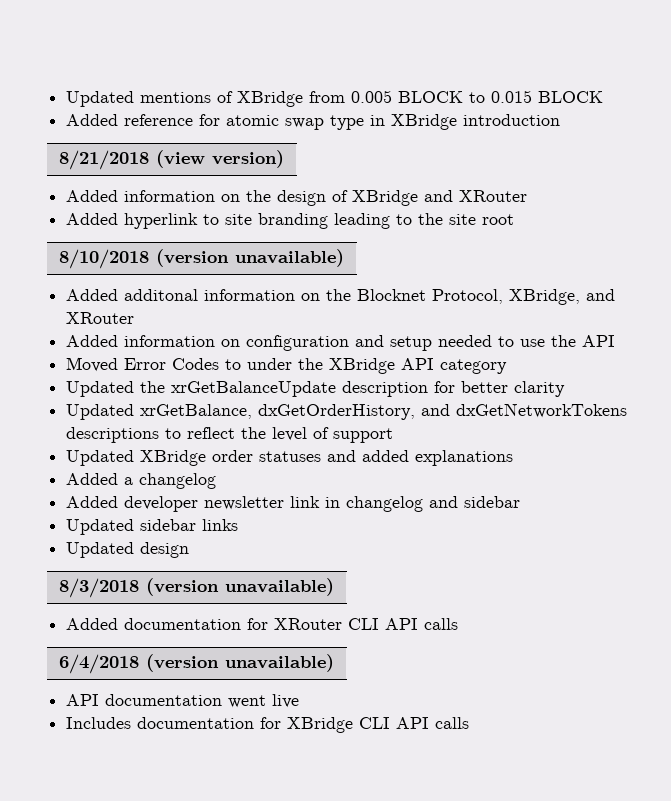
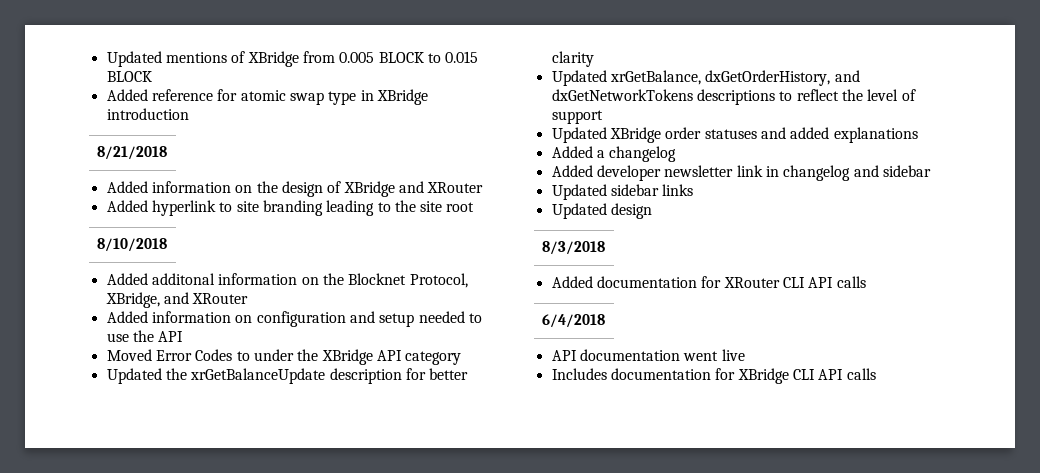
[156,150,285,168] (view version) -> (167, 153) none
[156,249,345,267] (version unavailable) -> (167, 245) none
[146,578,335,596] (version unavailable) -> (605, 248) none
[146,654,335,672] (version unavailable) -> (605, 321) none

